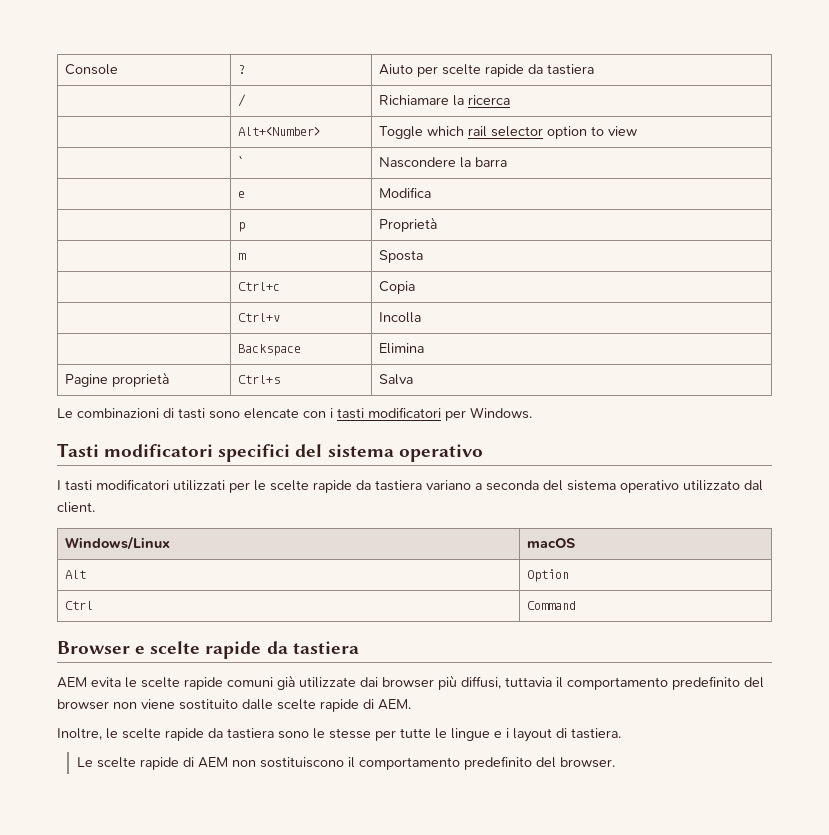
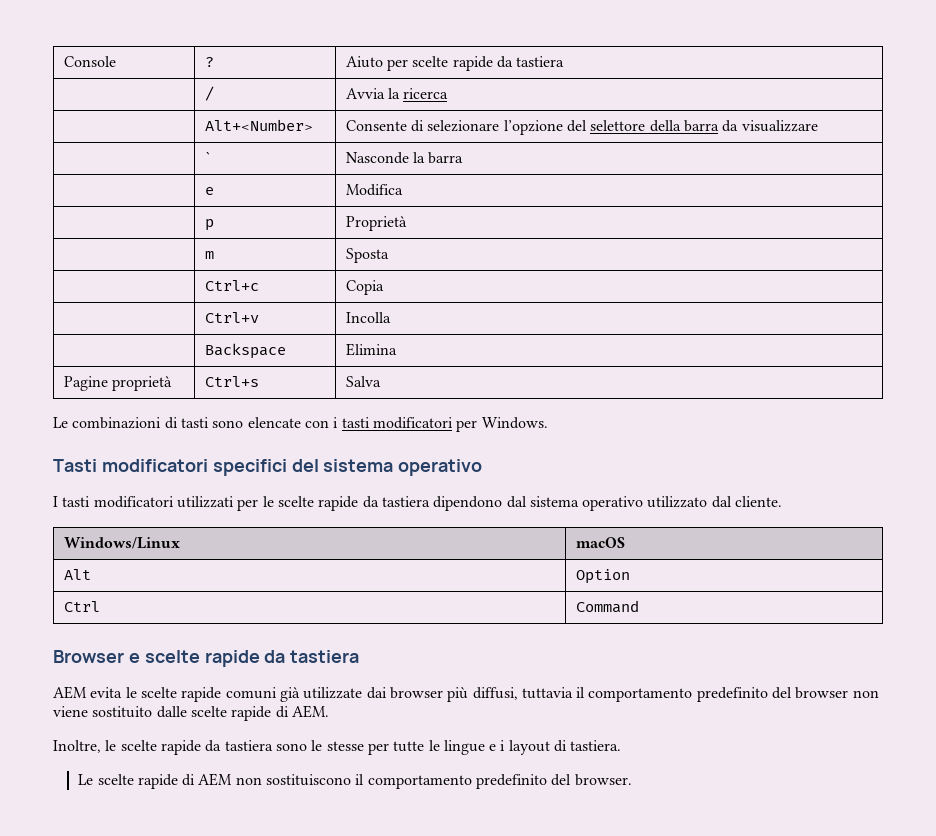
[379,95,450,105] Richiamare -> [345,88,385,99] Avvia
[379,126,638,139] Toggle which rail selector option to view -> [345,120,818,135] Consente di selezionare l’opzione del selettore della barra da visualizzare
[379,157,457,168] Nascondere -> [345,152,409,164] Nasconde
[426,480,563,491] variano a seconda del -> [433,496,527,511] dipendono dal
[57,502,95,513] client. -> [735,496,783,507] cliente.

